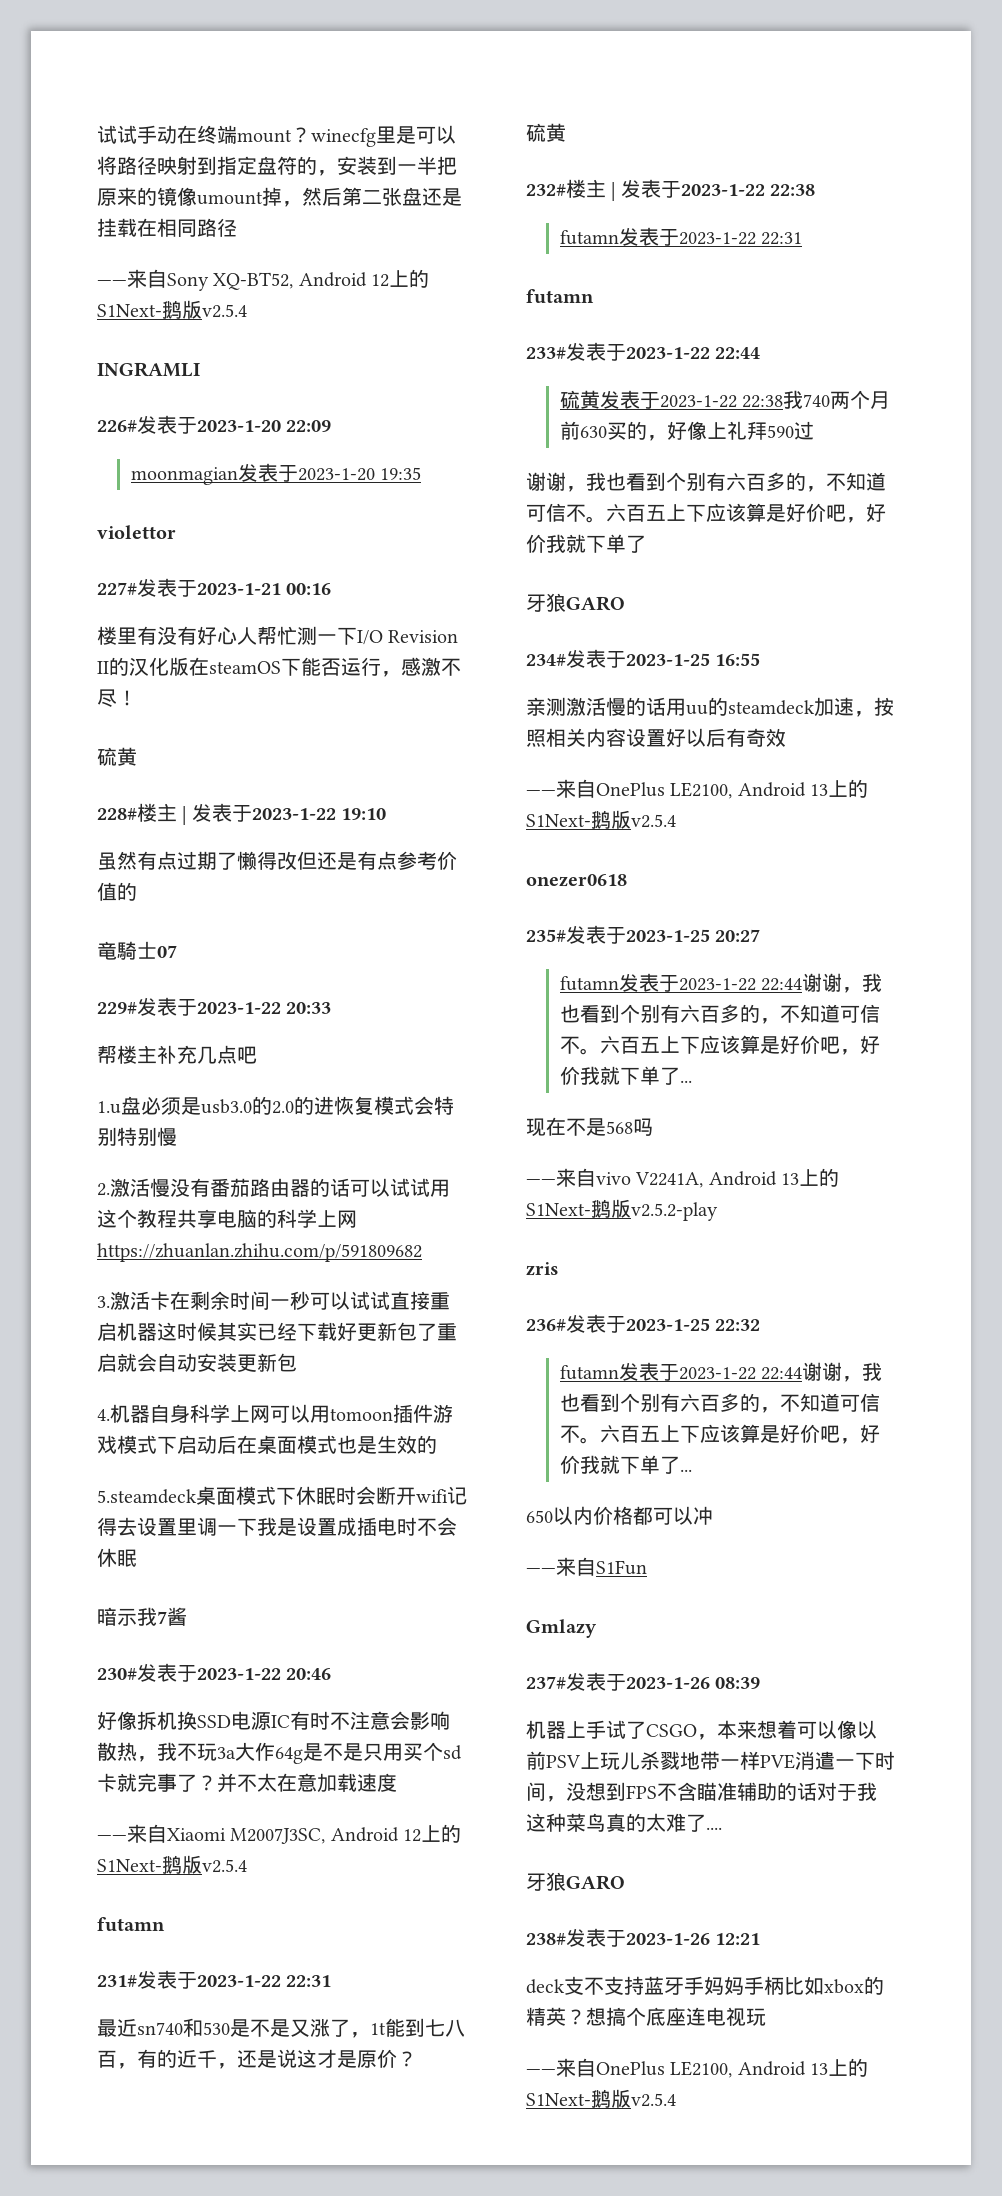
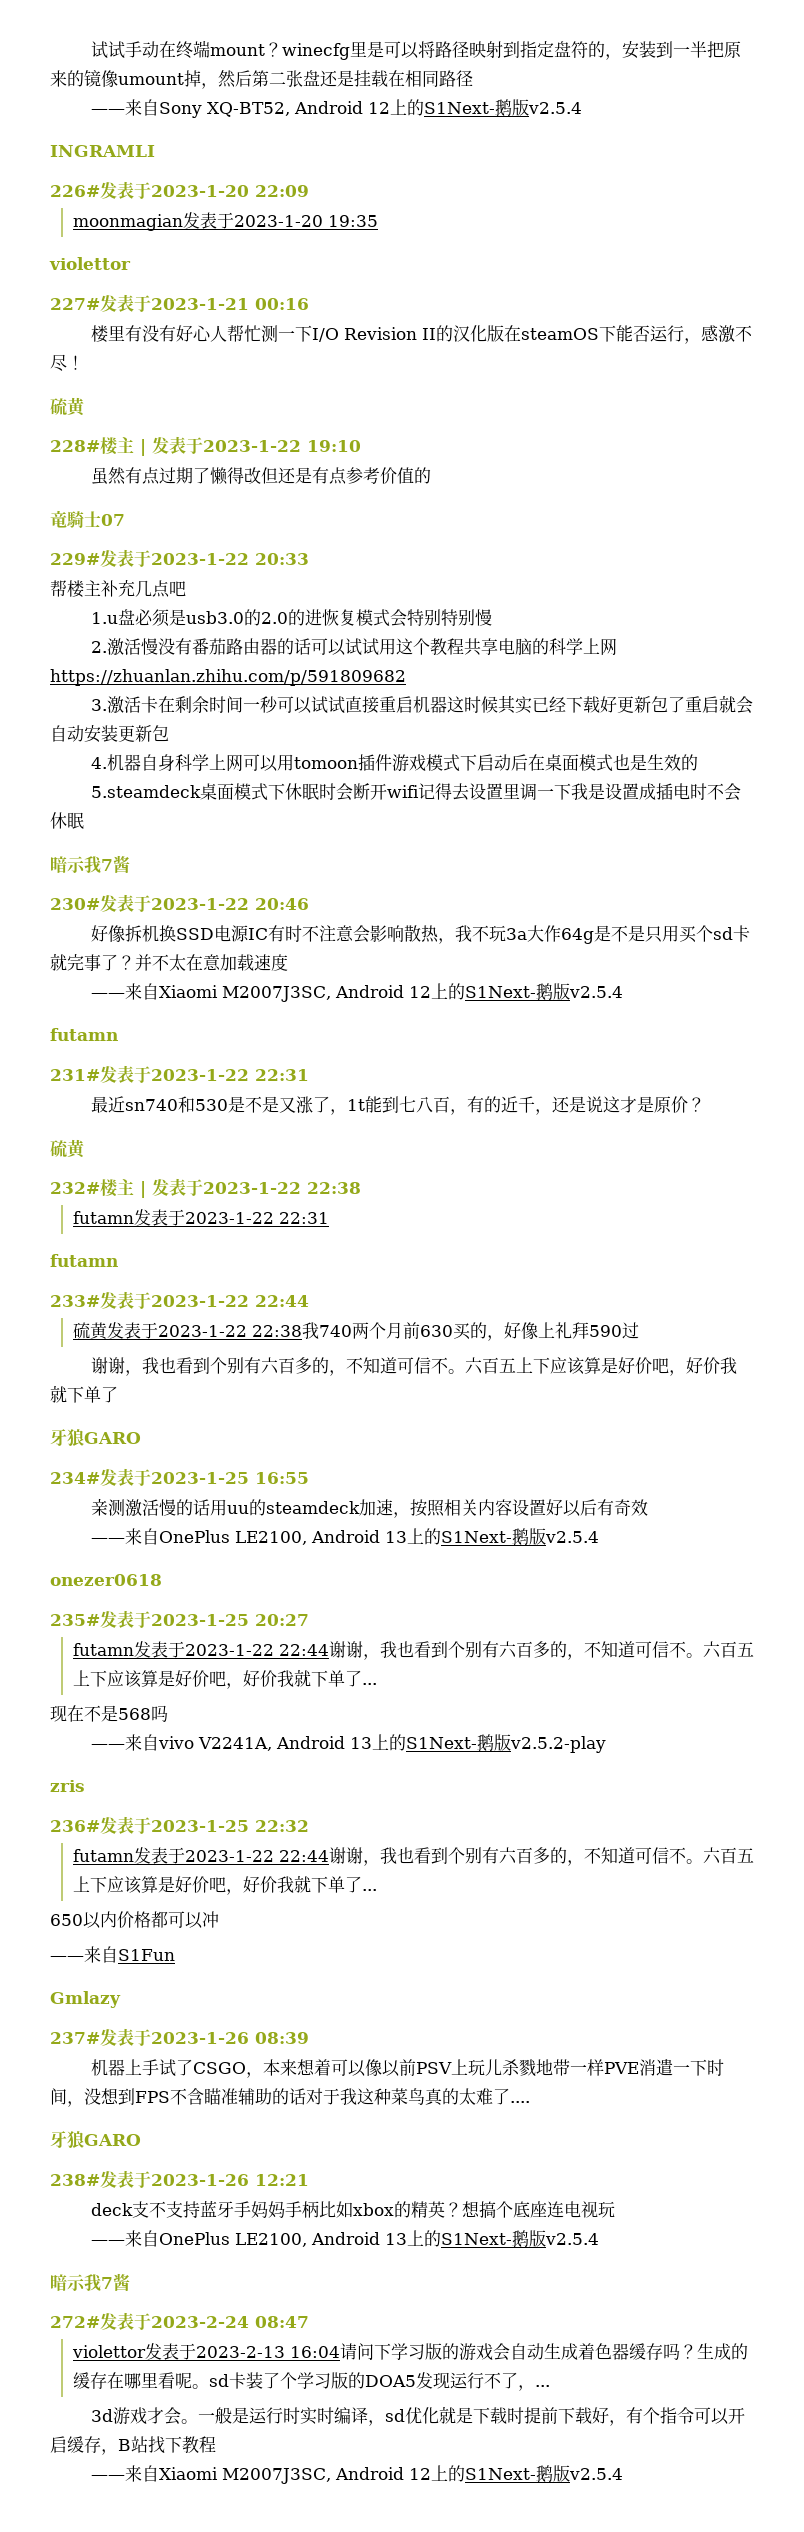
(676, 2100) none -> [50,2273,130,2292] [50,2312,309,2330] [71,2343,748,2361] [72,2372,550,2391] [91,2406,746,2426] [50,2436,216,2455] [91,2465,624,2484] // 暗示我7酱 // 272#发表于2023-2-24 08:47 // violettor发表于2023-2-13 16:04请问下学习版的游戏会自动生成着色器缓存吗？生成的缓存在哪里看呢。sd卡装了个学习版的DOA5发现运行不了，... // 3d游戏才会。一般是运行时实时编译，sd优化就是下载时提前下载好，有个指令可以开启缓存，B站找下教程 // ——来自Xiaomi M2007J3SC, Android 12上的S1Next-鹅版v2.5.4

